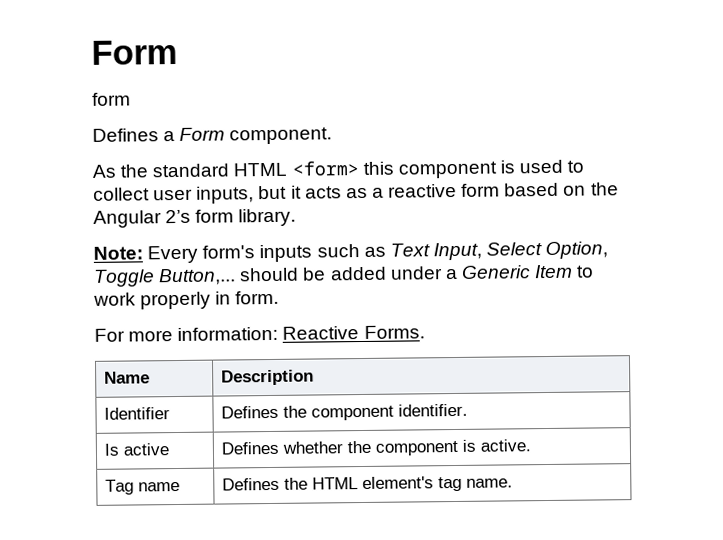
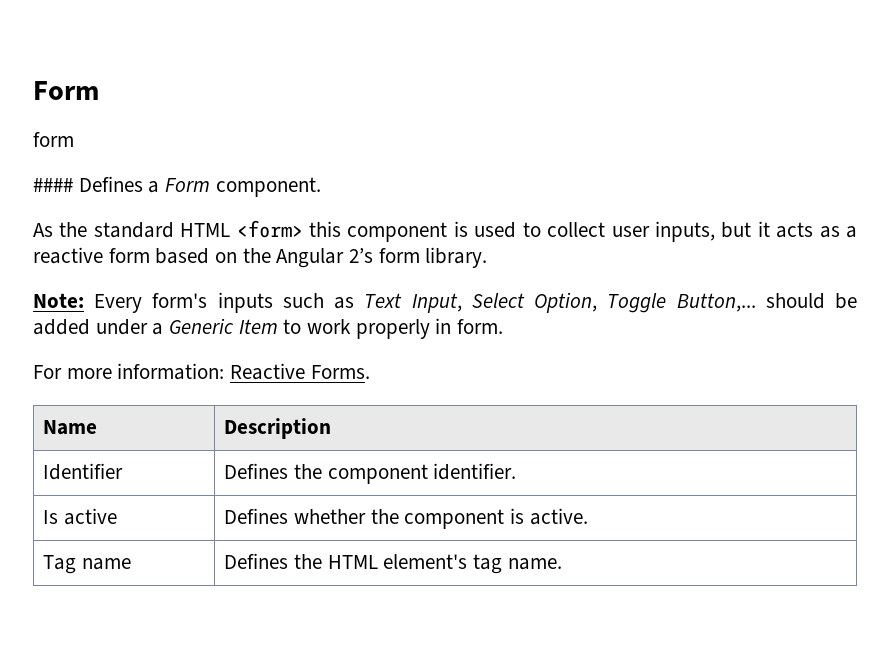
(131, 99) none -> [33,178,73,192] ####

